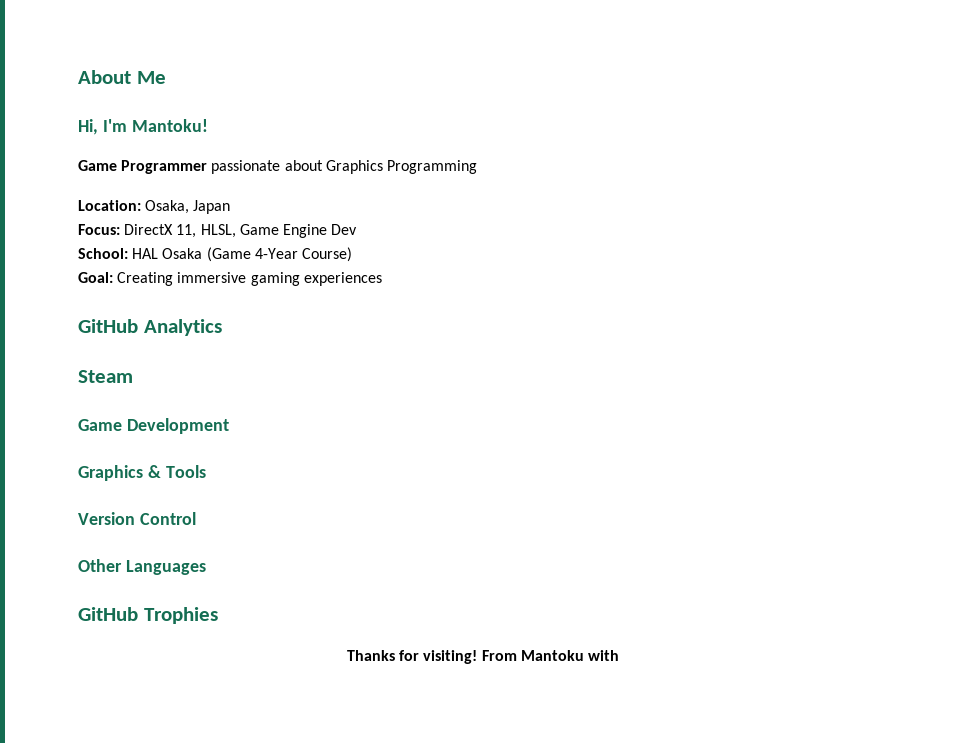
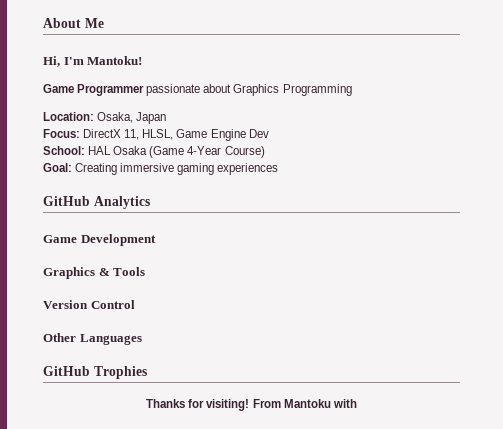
[78,370,133,383] // Steam -> (150, 202) none

